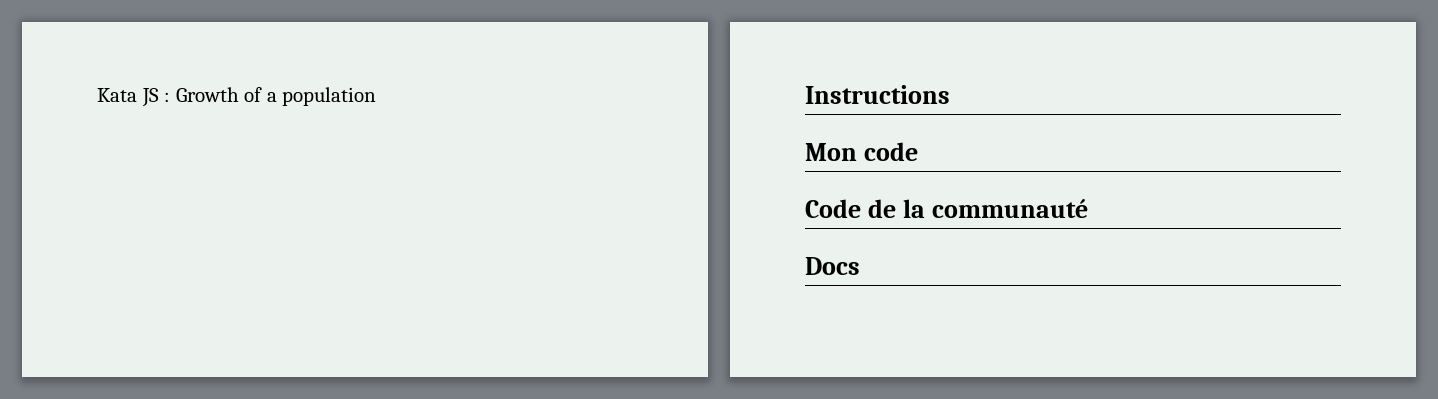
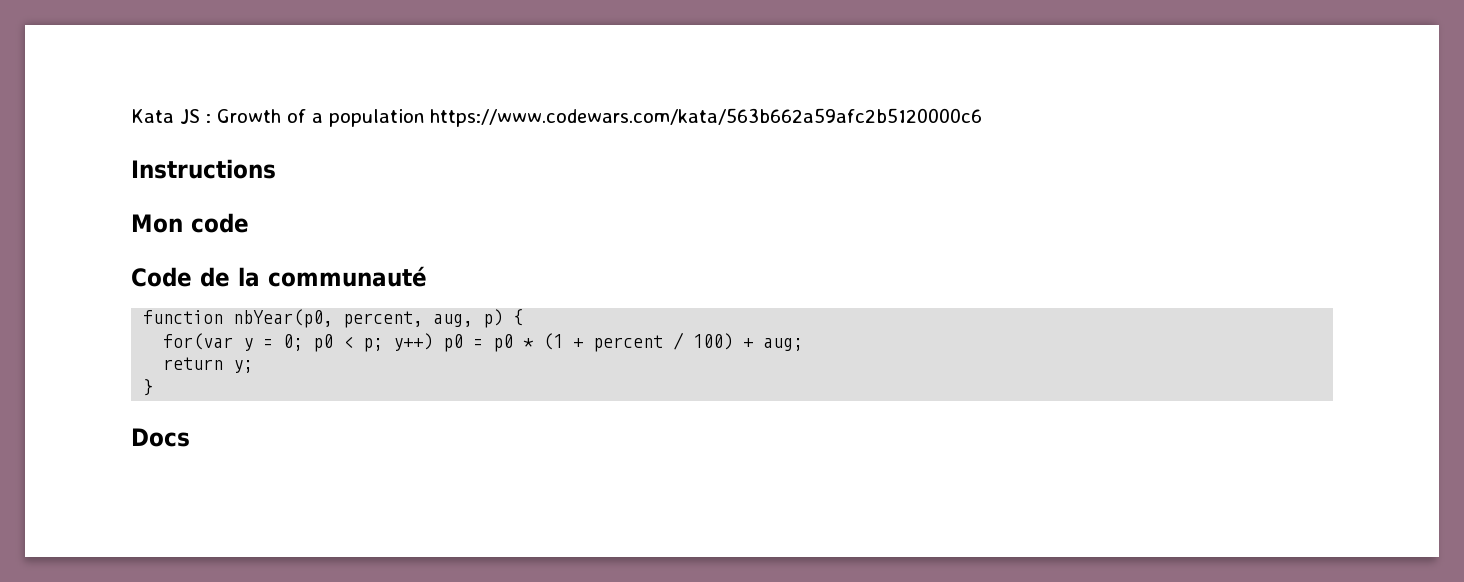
(377, 96) none -> [430,108,982,127] https://www.codewars.com/kata/563b662a59afc2b5120000c6
(1088, 208) none -> [143,309,524,328] [163,332,804,352] [163,357,254,373] [143,379,154,396] // function nbYear(p0, percent, aug, p) { // for(var y = 0; p0 < p; y++) p0 = p0 * (1 + percent / 100) + aug; // return y; // }

